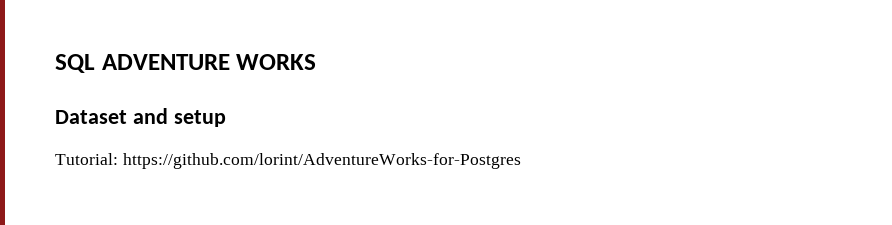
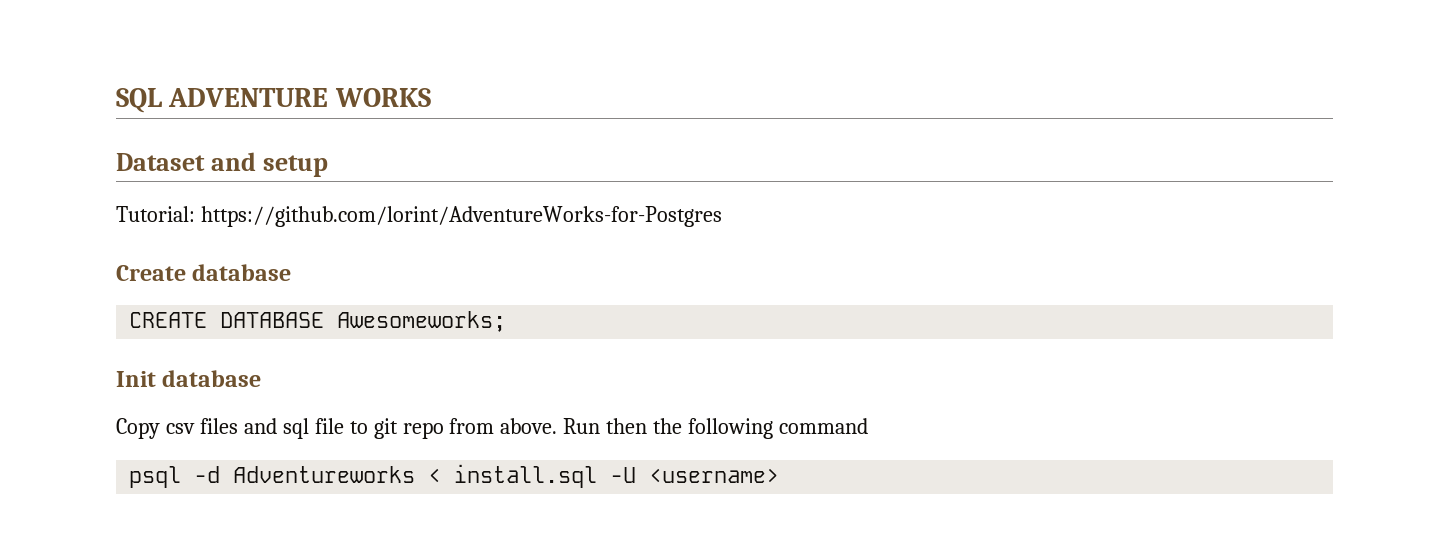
(521, 161) none -> [116,264,292,281] [129,311,507,332] [116,370,262,387] [116,418,869,439] [129,464,780,488] // Create database // CREATE DATABASE Awesomeworks; // Init database // Copy csv files and sql file to git repo from above. Run then the following command // psql -d Adventureworks < install.sql -U <username>

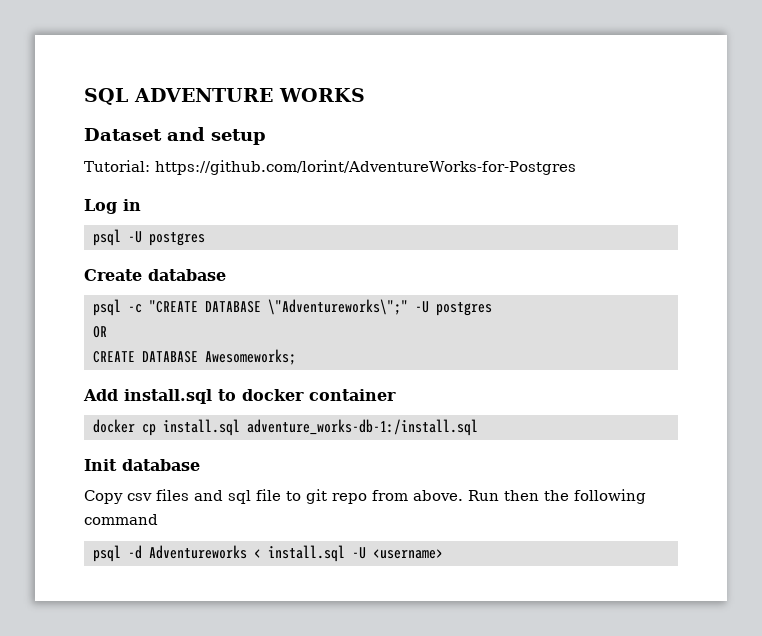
[116,264,292,281] [129,311,507,332] Create database // CREATE DATABASE Awesomeworks; -> [84,199,141,214] [93,229,205,246] [84,269,226,281] [93,299,492,316] [93,326,107,338] [93,349,296,365] [83,389,396,404] [93,419,478,436] Log in // psql -U postgres // Create database // psql -c "CREATE DATABASE \"Adventureworks\";" -U postgres // OR // CREATE DATABASE Awesomeworks; // Add install.sql to docker container // docker cp install.sql adventure_works-db-1:/install.sql

